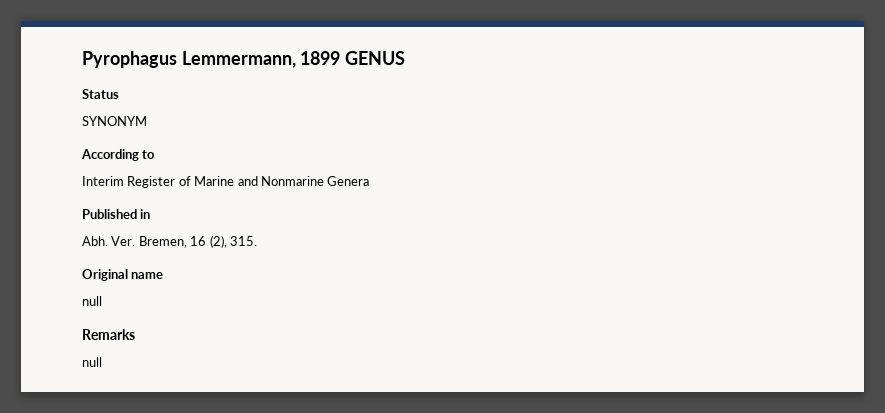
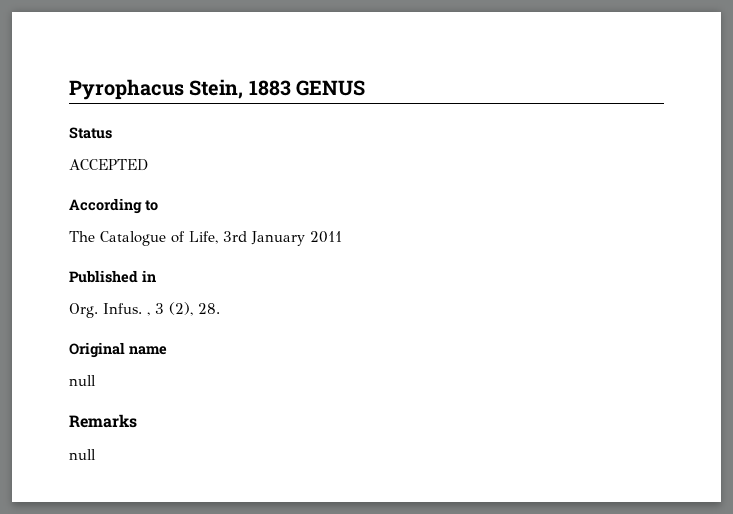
[82,51,341,68] Pyrophagus Lemmermann, 1899 -> [69,79,291,100] Pyrophacus Stein, 1883
[82,116,147,126] SYNONYM -> [69,159,148,171] ACCEPTED
[82,176,370,188] [82,209,151,219] [82,235,257,248] Interim Register of Marine and Nonmarine Genera // Published in // Abh. Ver. Bremen, 16 (2), 315. -> [69,231,342,246] [69,270,156,283] [69,302,220,318] The Catalogue of Life, 3rd January 2011 // Published in // Org. Infus. , 3 (2), 28.

